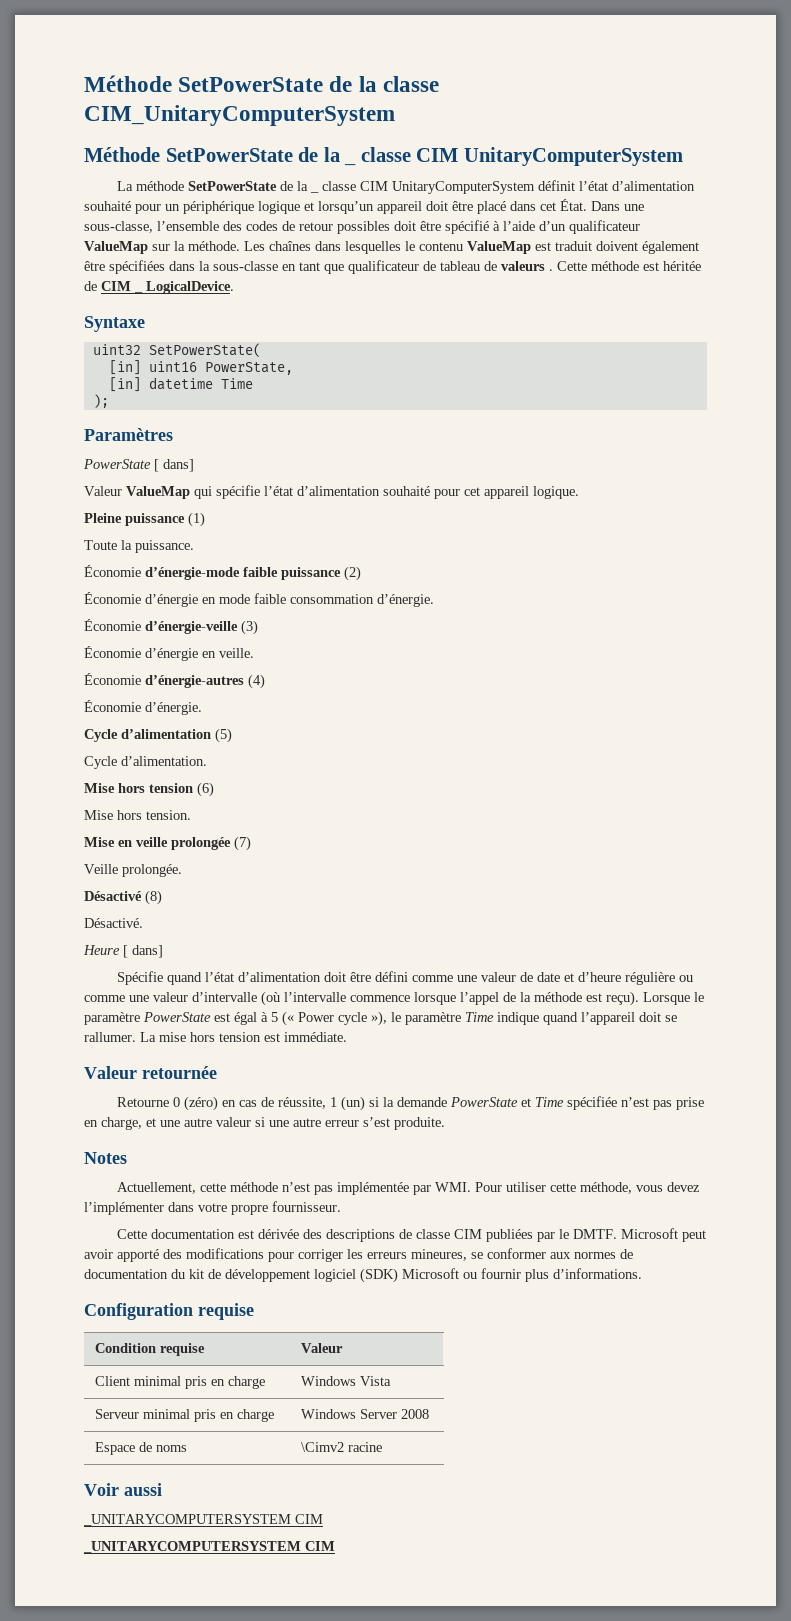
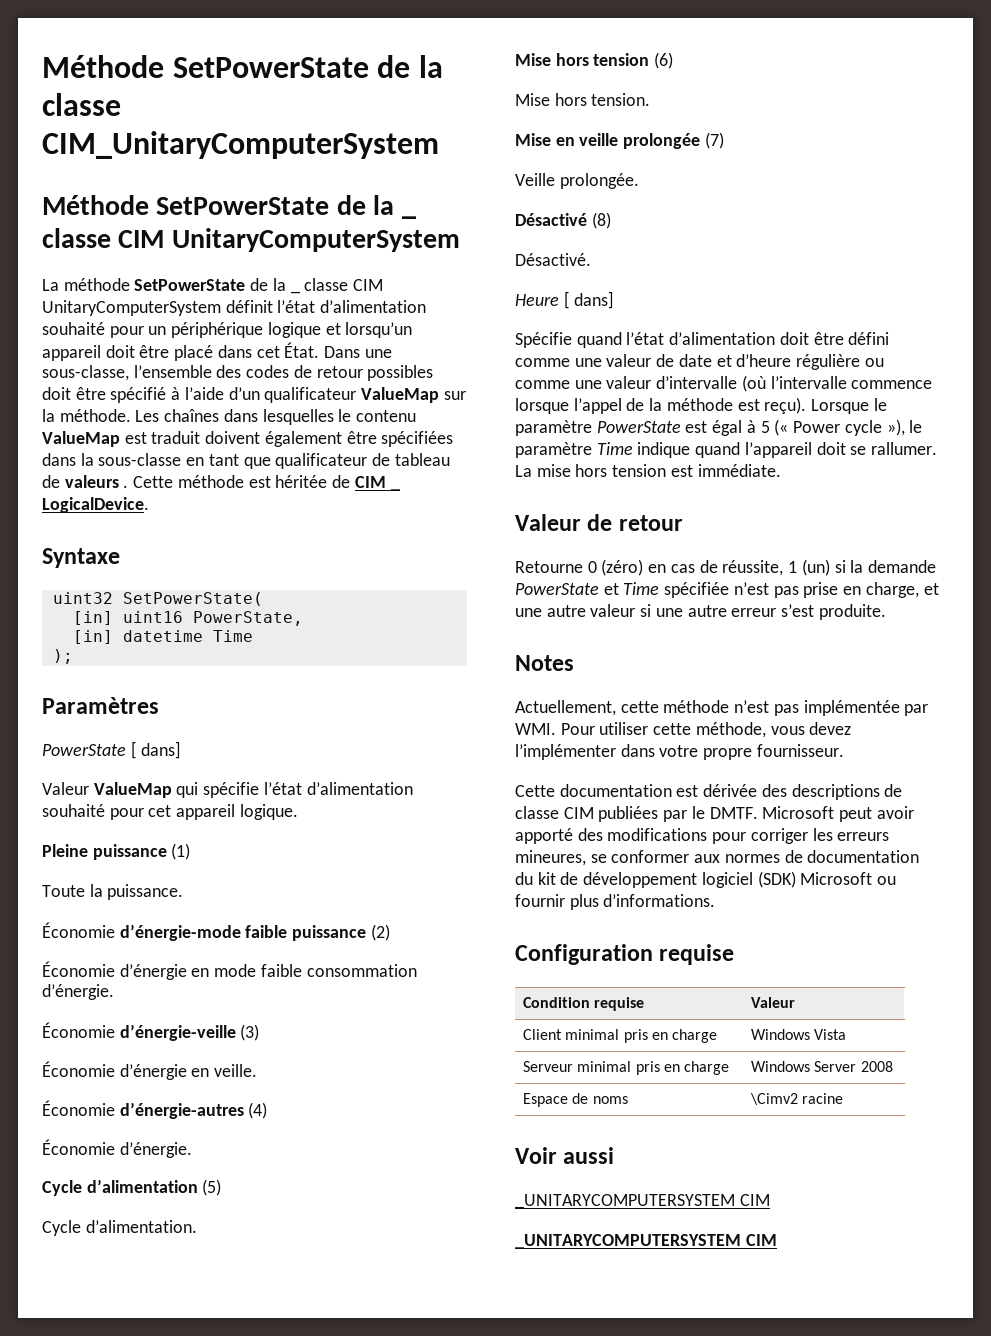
[142,1066,217,1079] retournée -> [587,514,683,531] de retour

